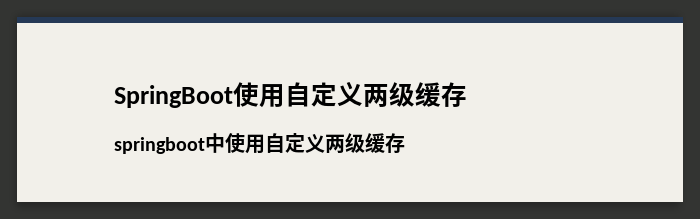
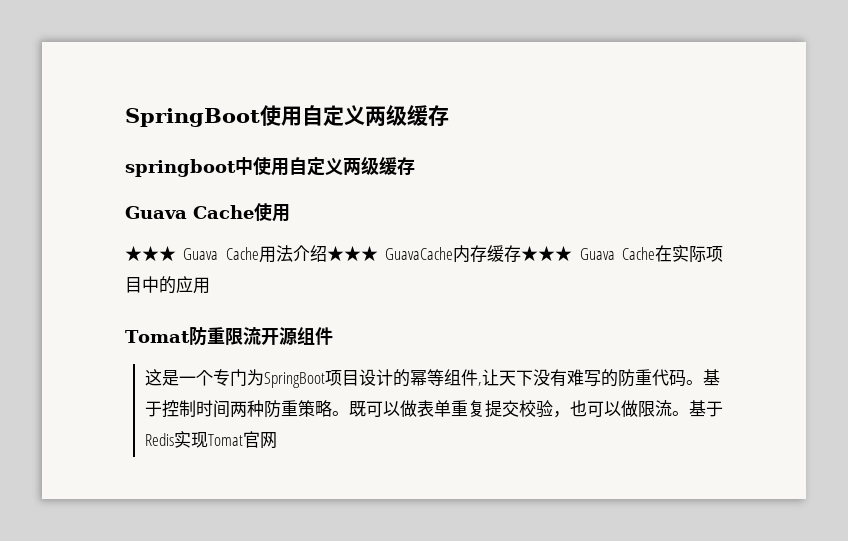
(405, 143) none -> [125,203,290,222] [125,245,723,263] [125,276,210,294] [125,327,333,346] [144,369,720,388] [144,400,723,418] [144,431,277,449] // Guava Cache使用 // ★★★ Guava Cache用法介绍★★★ GuavaCache内存缓存★★★ Guava Cache在实际项目中的应用 // Tomat防重限流开源组件 // 这是一个专门为SpringBoot项目设计的幂等组件,让天下没有难写的防重代码。基于控制时间两种防重策略。既可以做表单重复提交校验，也可以做限流。基于Redis实现Tomat官网

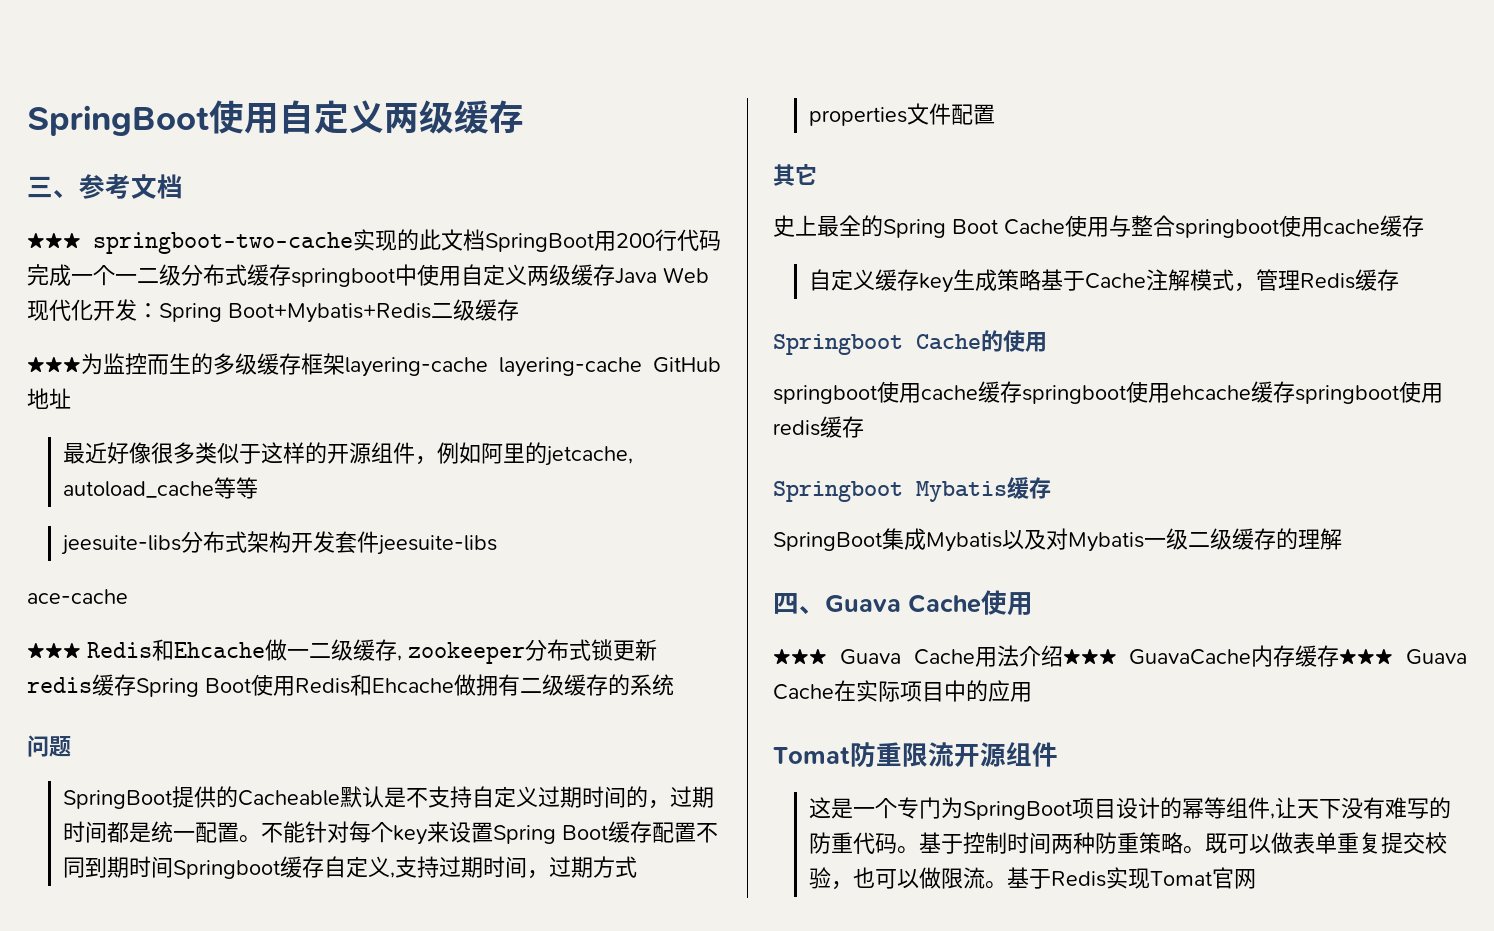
(449, 115) none -> [27,174,183,199] [27,229,721,254] [27,264,291,286] 三、参考文档 // ★★★ springboot-two-cache实现的此文档SpringBoot用200行代码完成一个一二级分布式缓存
(415, 166) // -> [615,267,709,284] [27,299,519,323] [27,353,721,377] [27,388,71,409] [62,442,633,466] [62,477,258,499] [60,531,497,555] [27,589,128,604] [27,639,657,664] [27,674,674,697] [27,735,71,757] [62,786,714,809] [62,821,718,845] [62,856,637,879] [808,103,995,126] [773,164,817,186] [773,215,1424,238] [808,269,1399,293] [773,330,1047,355] [773,381,1443,404] [773,416,864,438] [773,477,1051,502] [773,528,1342,552] [773,593,825,614] Java Web现代化开发：Spring Boot+Mybatis+Redis二级缓存 // ★★★为监控而生的多级缓存框架layering-cache layering-cache GitHub地址 // 最近好像很多类似于这样的开源组件，例如阿里的jetcache, autoload_cache等等 // jeesuite-libs分布式架构开发套件jeesuite-libs // ace-cache // ★★★ Redis和Ehcache做一二级缓存, zookeeper分布式锁更新redis缓存Spring Boot使用Redis和Ehcache做拥有二级缓存的系统 // 问题 // SpringBoot提供的Cacheable默认是不支持自定义过期时间的，过期时间都是统一配置。不能针对每个key来设置Spring Boot缓存配置不同到期时间Springboot缓存自定义,支持过期时间，过期方式properties文件配置 // 其它 // 史上最全的Spring Boot Cache使用与整合springboot使用cache缓存 // 自定义缓存key生成策略基于Cache注解模式，管理Redis缓存 // Springboot Cache的使用 // springboot使用cache缓存springboot使用ehcache缓存springboot使用redis缓存 // Springboot Mybatis缓存 // SpringBoot集成Mybatis以及对Mybatis一级二级缓存的理解 // 四、

